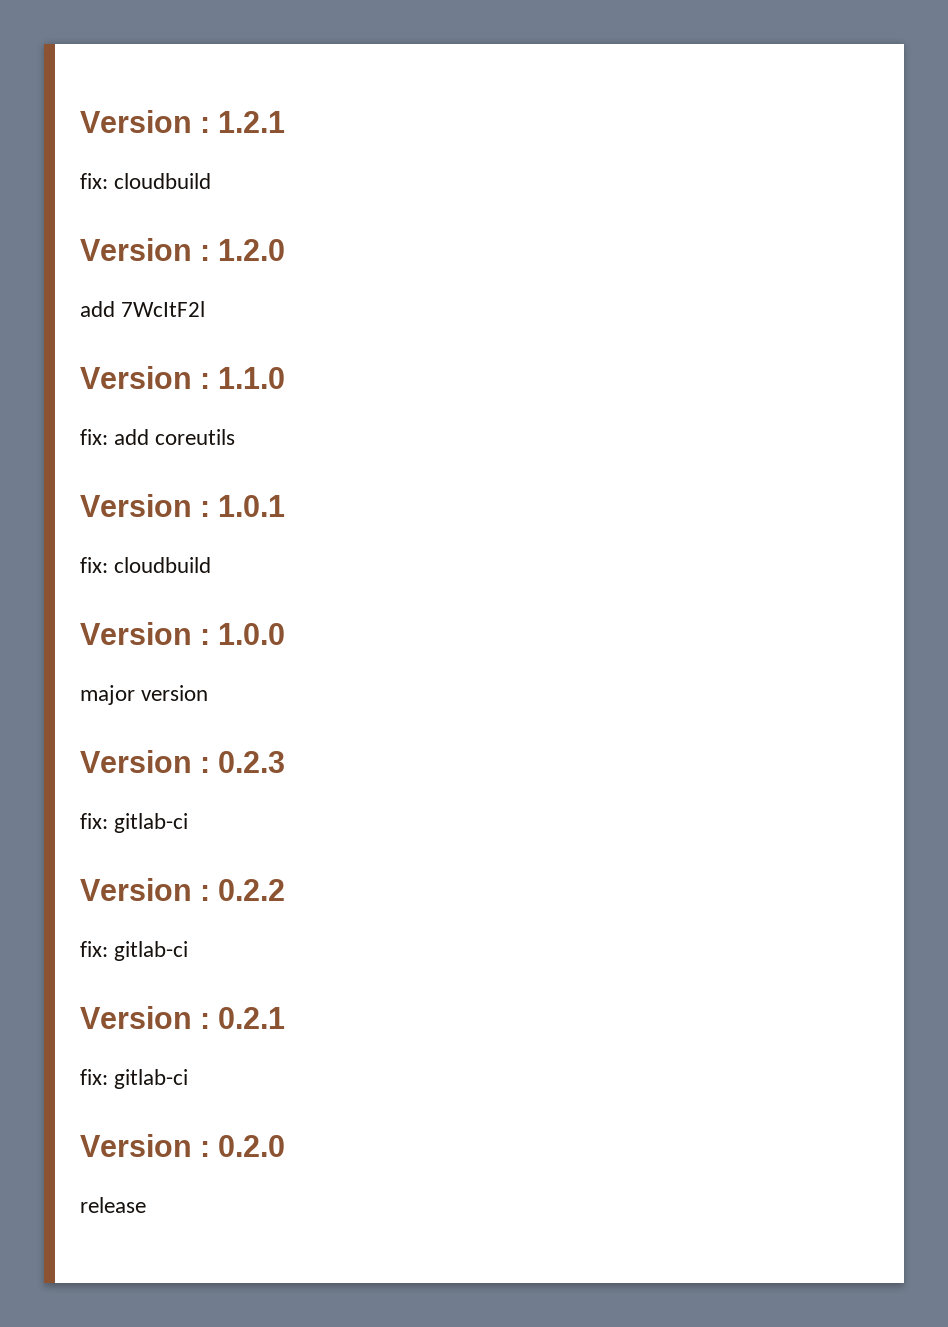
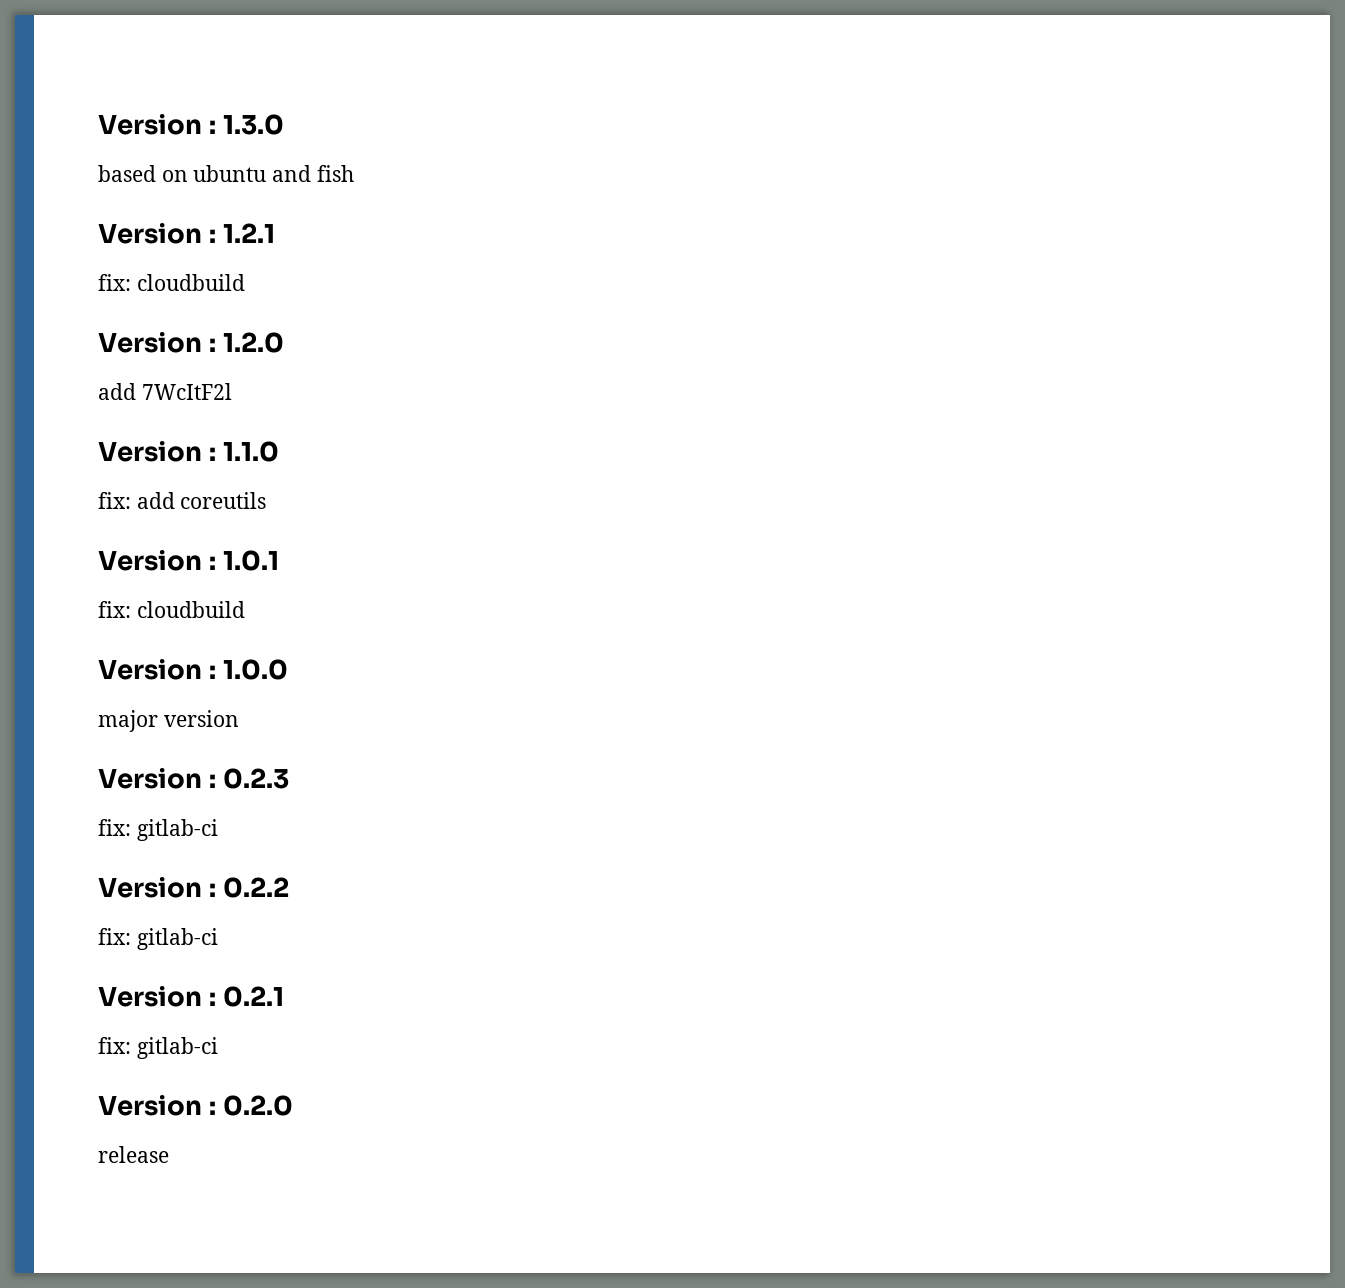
[80,110,211,133] Version : -> [98,114,285,135] [98,165,354,182] [98,223,217,244] Version : 1.3.0 // based on ubuntu and fish // Version :

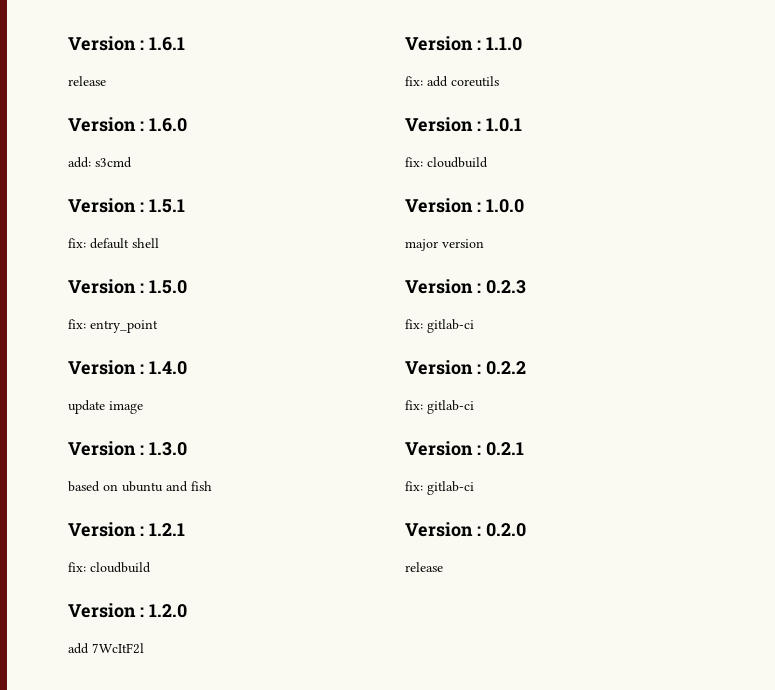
[98,114,217,135] Version : -> [68,36,185,51] [68,76,106,86] [68,117,187,132] [68,157,132,168] [68,198,185,213] [68,238,159,249] [68,279,187,294] [68,319,158,333] [68,360,187,375] [68,400,143,414] [68,441,144,456] Version : 1.6.1 // release // Version : 1.6.0 // add: s3cmd // Version : 1.5.1 // fix: default shell // Version : 1.5.0 // fix: entry_point // Version : 1.4.0 // update image // Version :

